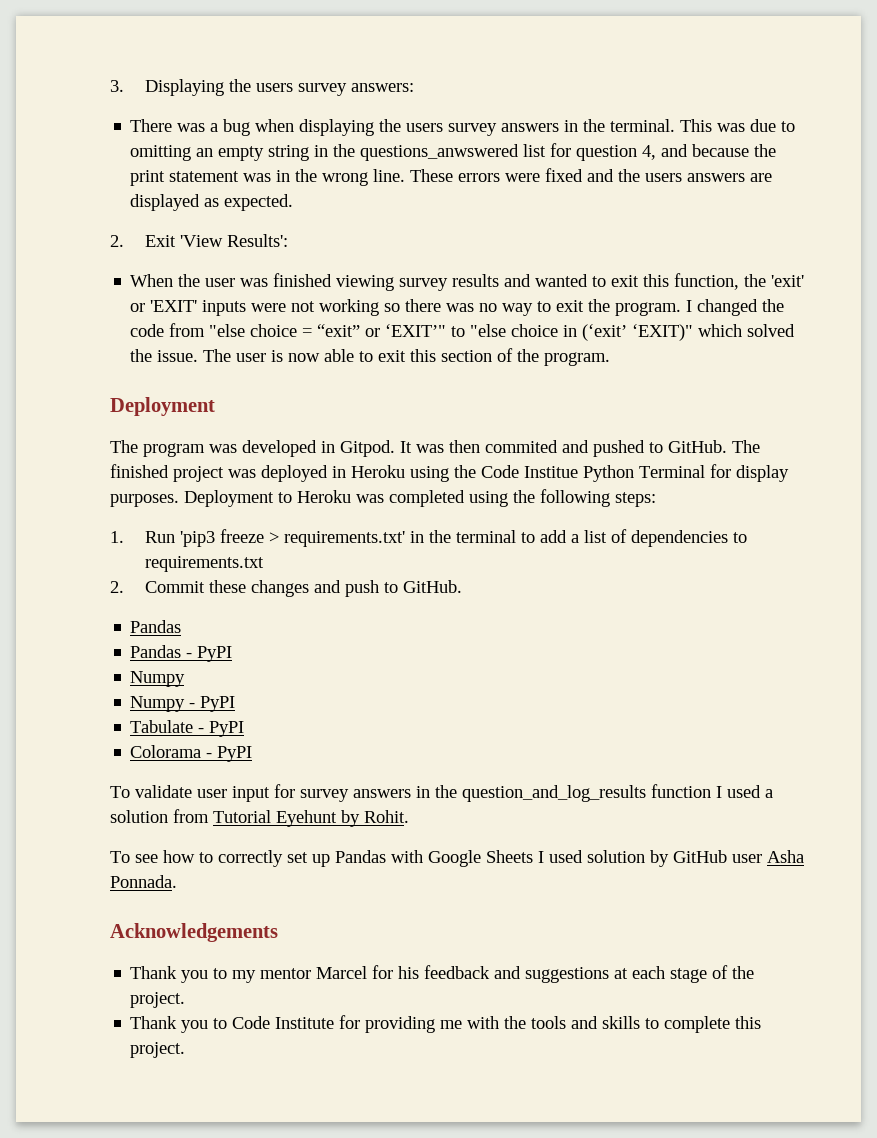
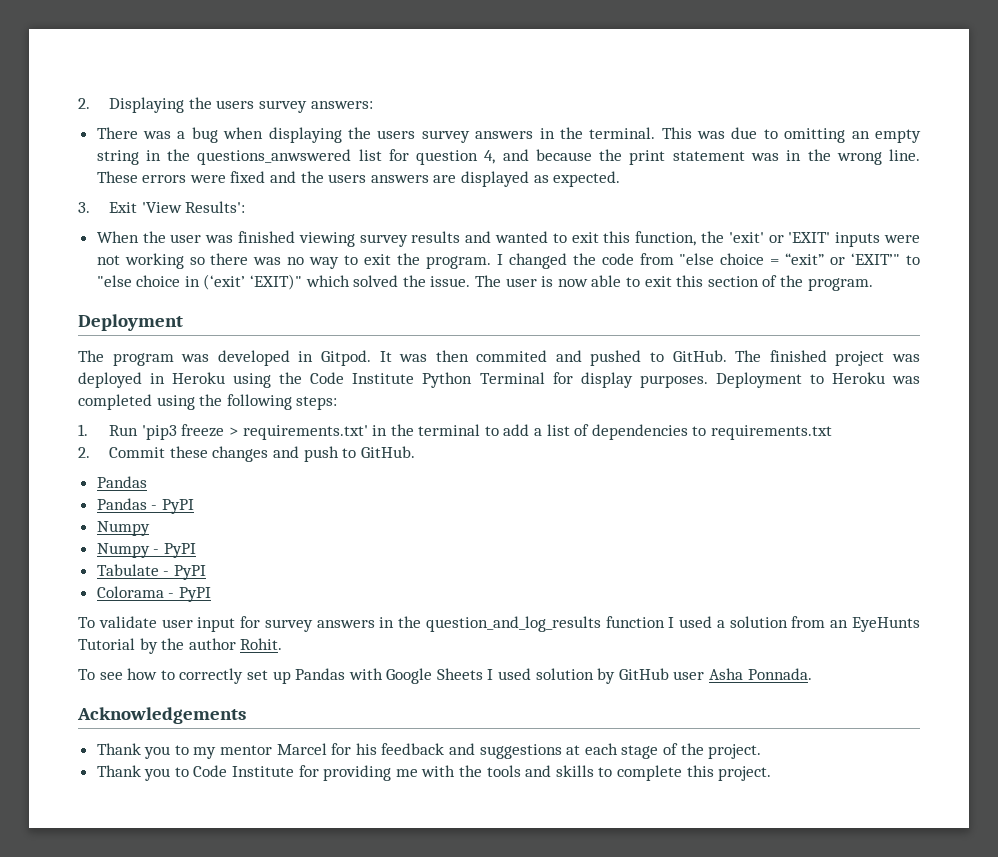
[110,80,124,92] 3. -> [78,98,90,109] 2.
[110,235,124,247] 2. -> [78,202,90,213] 3.
[524,466,578,478] Institue -> [352,373,415,384] Institute
[213,810,360,827] Tutorial Eyehunt by -> [830,617,920,632] [78,638,236,654] an EyeHunts Tutorial by the author

